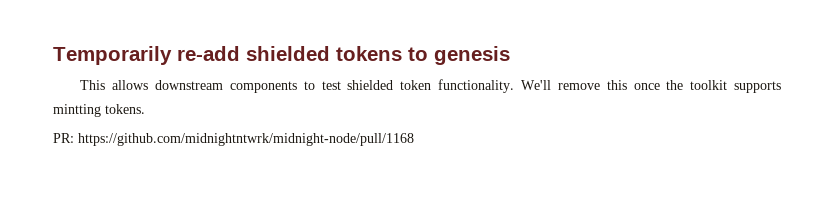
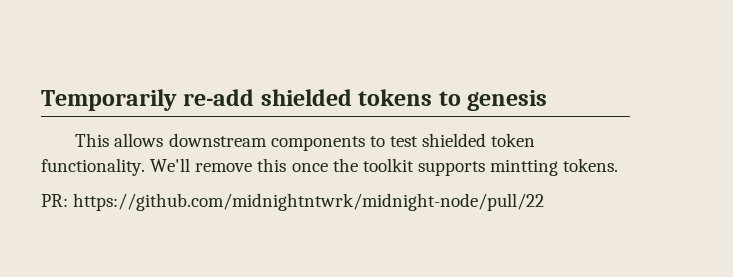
[78,133,414,146] https://github.com/midnightntwrk/midnight-node/pull/1168 -> [73,193,545,211] https://github.com/midnightntwrk/midnight-node/pull/22

